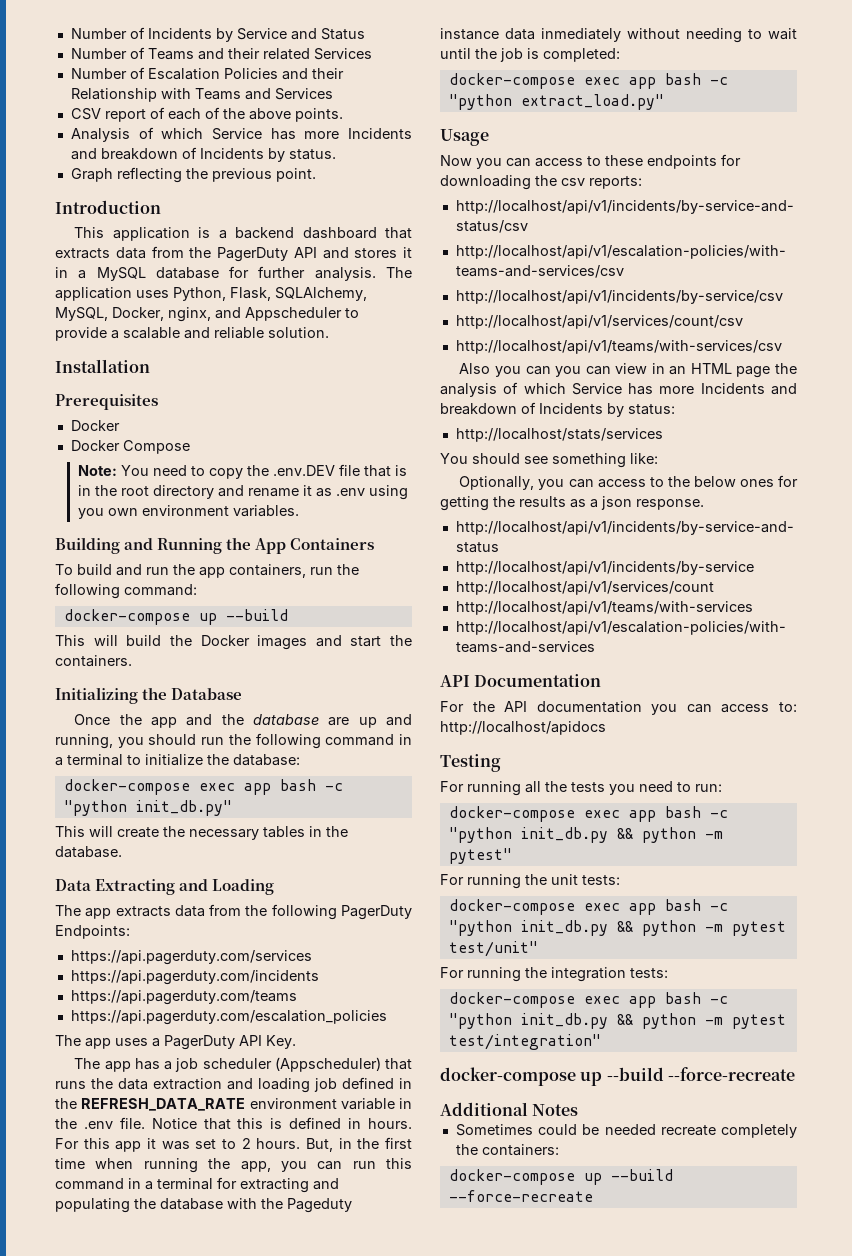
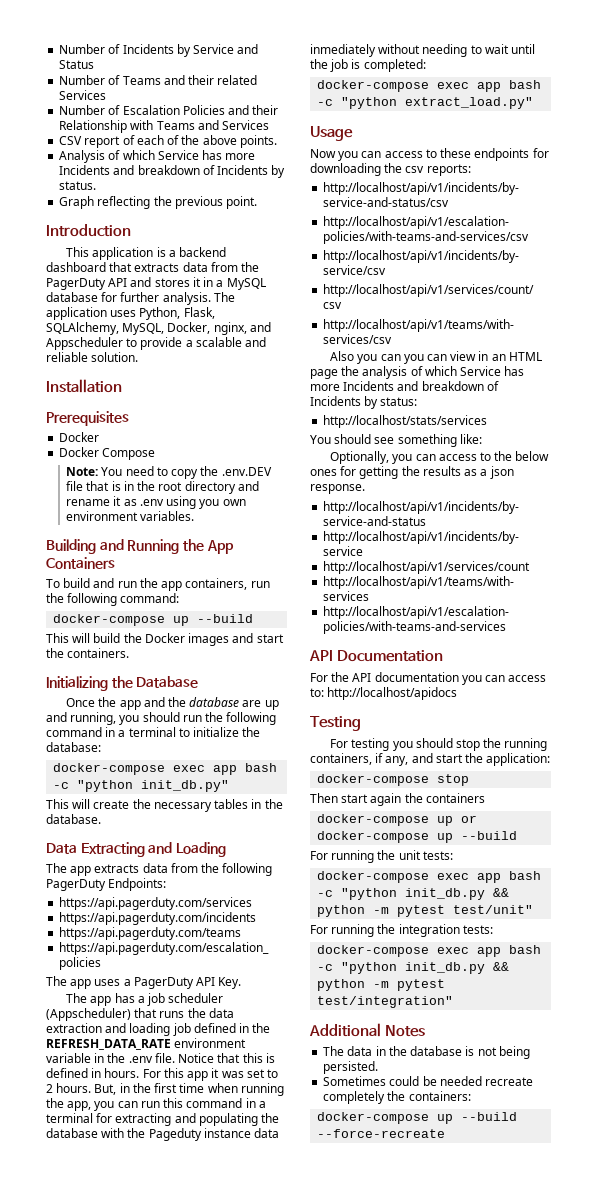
[467,781,722,796] [448,806,728,822] [448,827,723,843] [448,848,512,864] running all the tests you need to run: // docker-compose exec app bash -c "python init_db.py && python -m pytest" -> [351,738,548,751] [310,753,551,766] [317,774,470,786] [310,793,485,806] [317,814,478,826] [317,831,518,843] testing you should stop the running containers, if any, and start the application: // docker-compose stop // Then start again the containers // docker-compose up or docker-compose up --build
[440,1067,795,1086] [440,1102,579,1116] docker-compose up --build --force-recreate // Additional Notes -> [309,1023,426,1037] [323,1046,530,1059] [323,1061,379,1074] Additional Notes // The data in the database is not being persisted.

